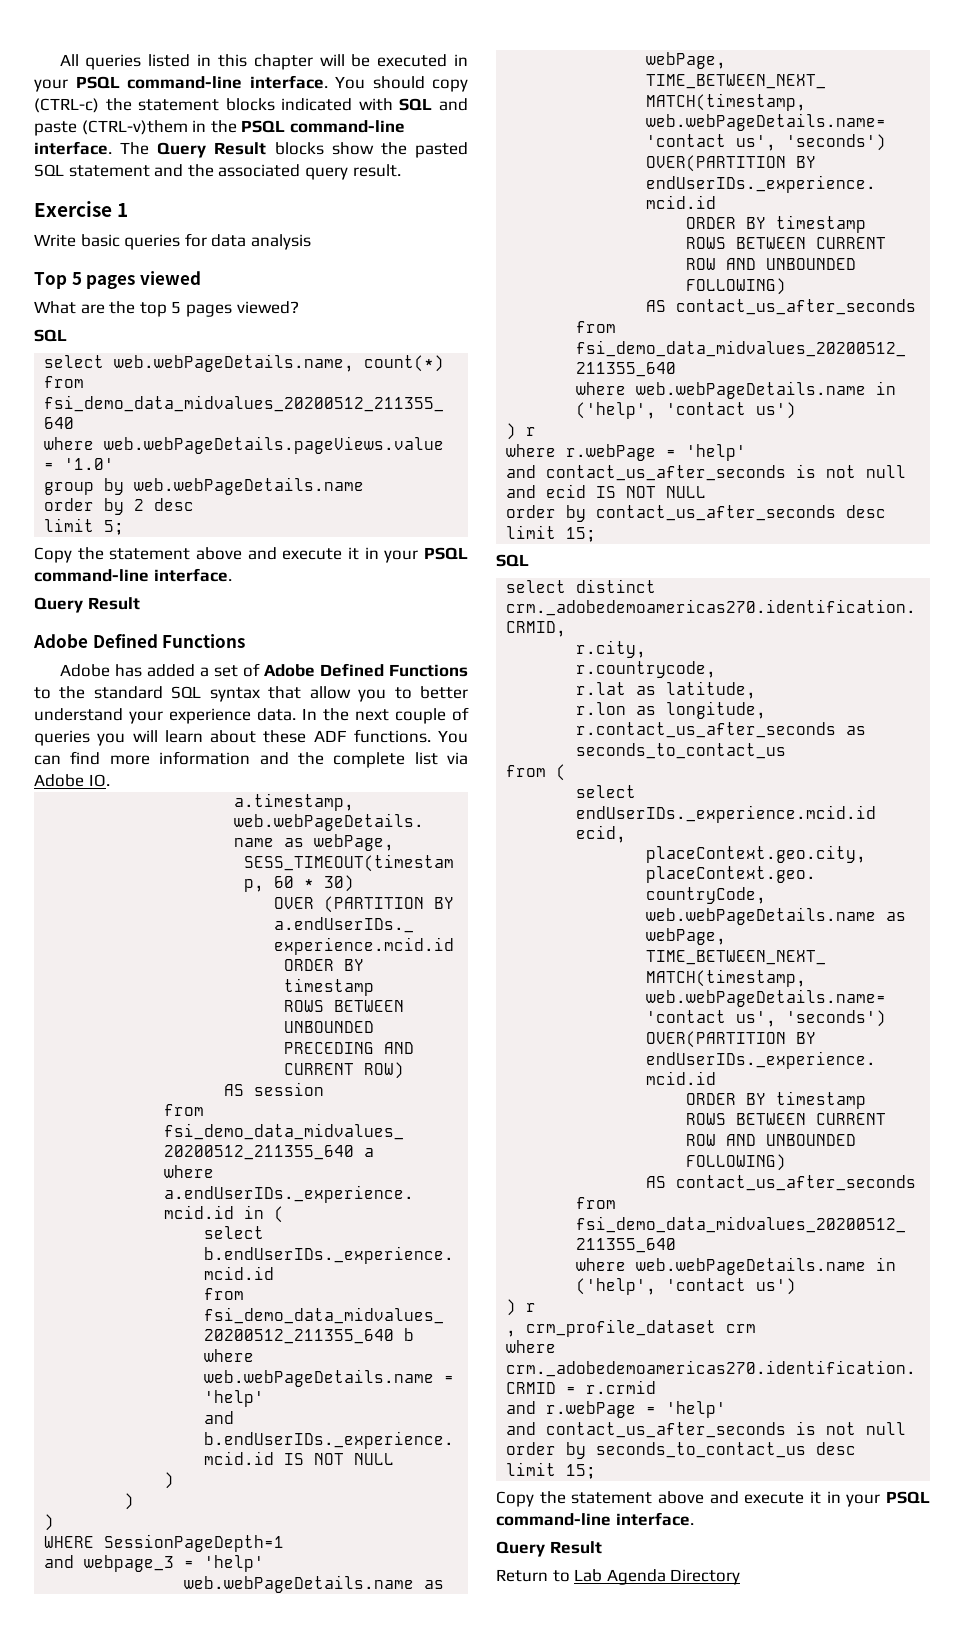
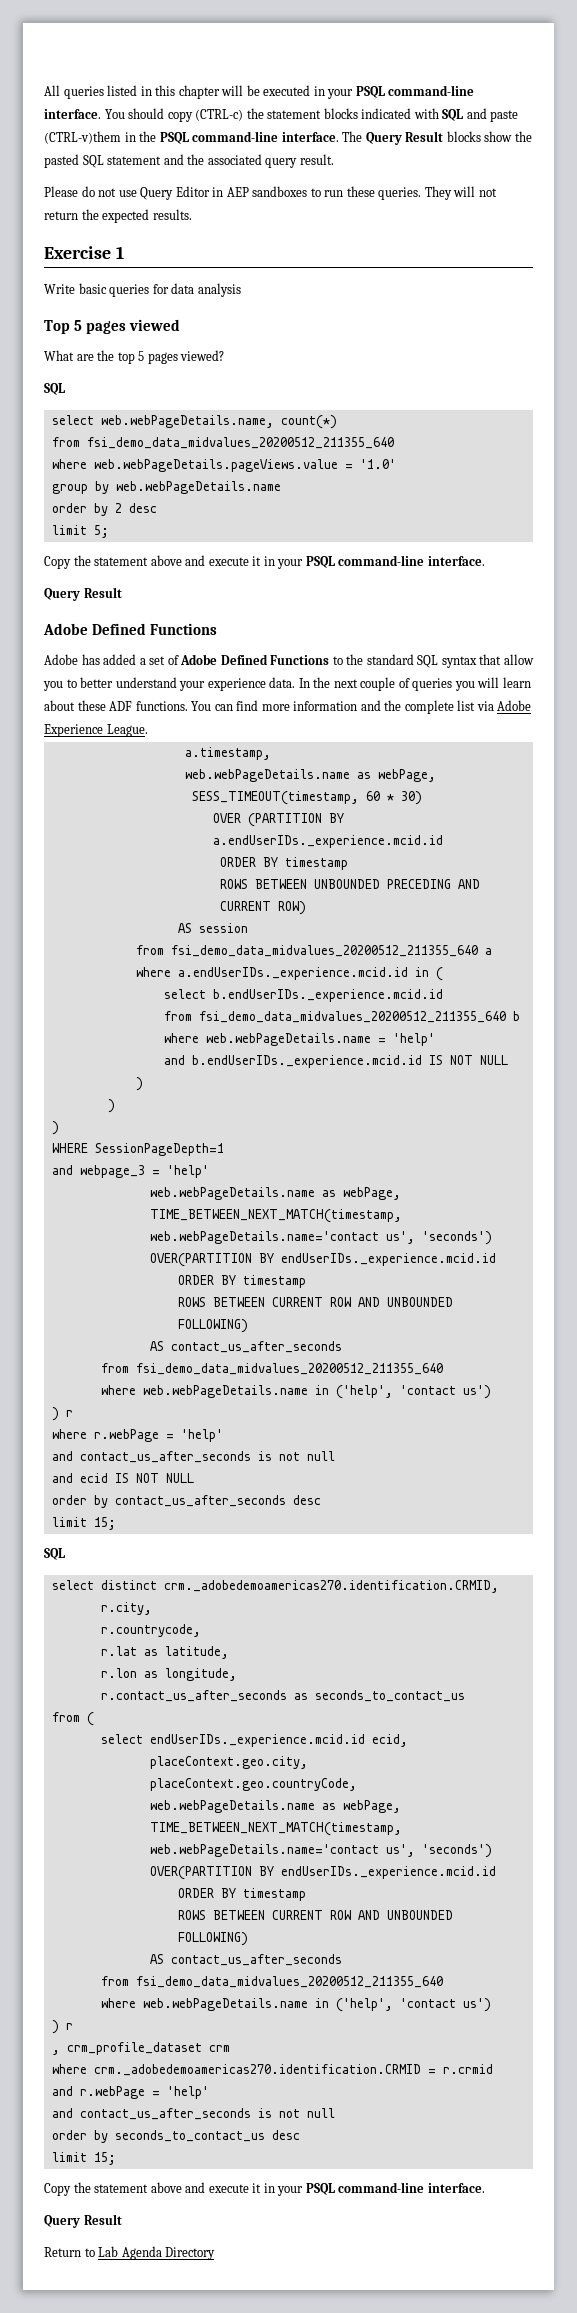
(401, 170) none -> [44,186,497,200] [44,209,192,223] // Please do not use Query Editor in AEP sandboxes to run these queries. They will not return the expected results.
[88,774,110,787] IO. -> [44,724,148,737] Experience League.

